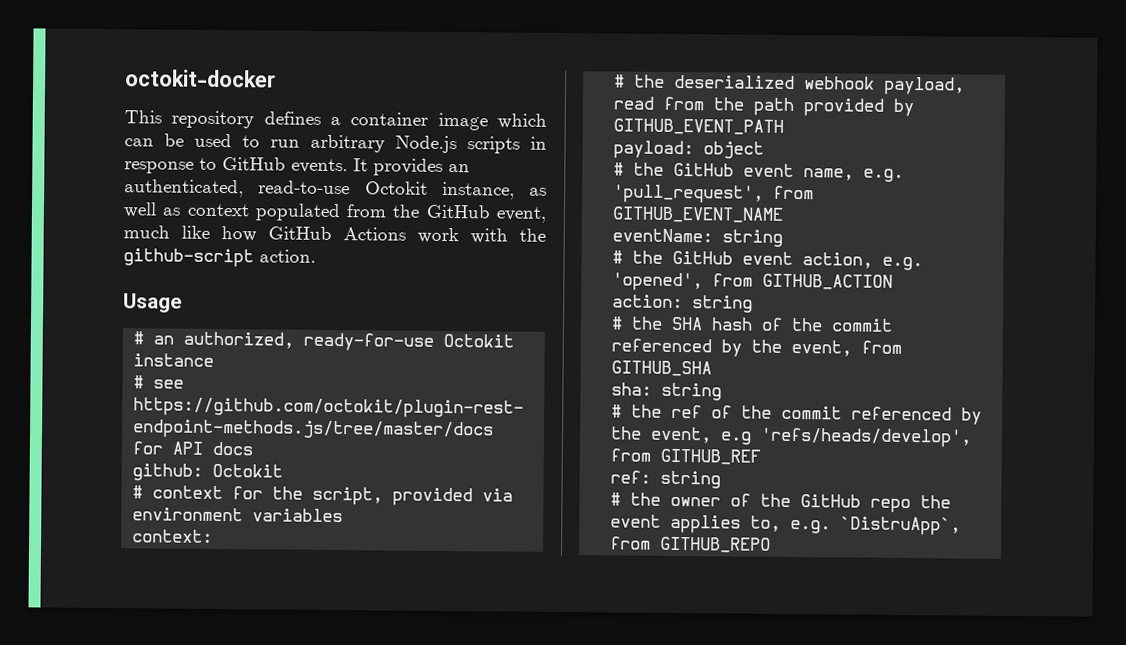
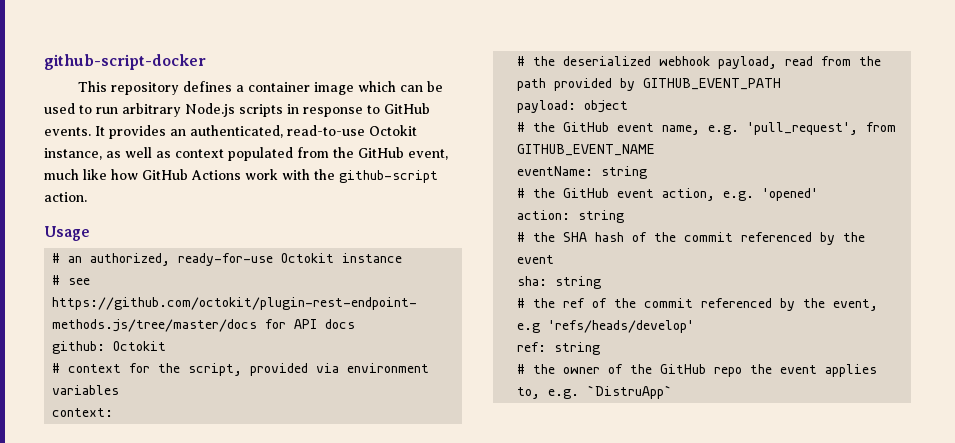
[125,69,276,88] octokit-docker -> [44,54,206,70] github-script-docker
[612,272,894,292] 'opened', from GITHUB_ACTION -> [762,188,819,201] 'opened'
[791,339,903,357] [611,360,713,377] event, from GITHUB_SHA -> [517,255,555,264] event
[760,427,973,448] [610,448,762,465] 'refs/heads/develop', from GITHUB_REF -> [548,320,695,333] 'refs/heads/develop'
[840,516,962,536] [610,536,772,553] `DistruApp`, from GITHUB_REPO -> [587,385,673,399] `DistruApp`

